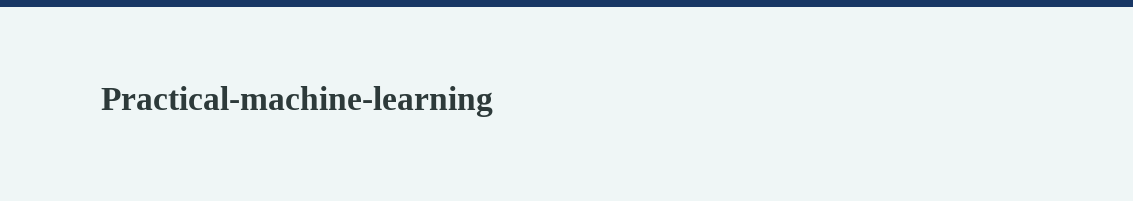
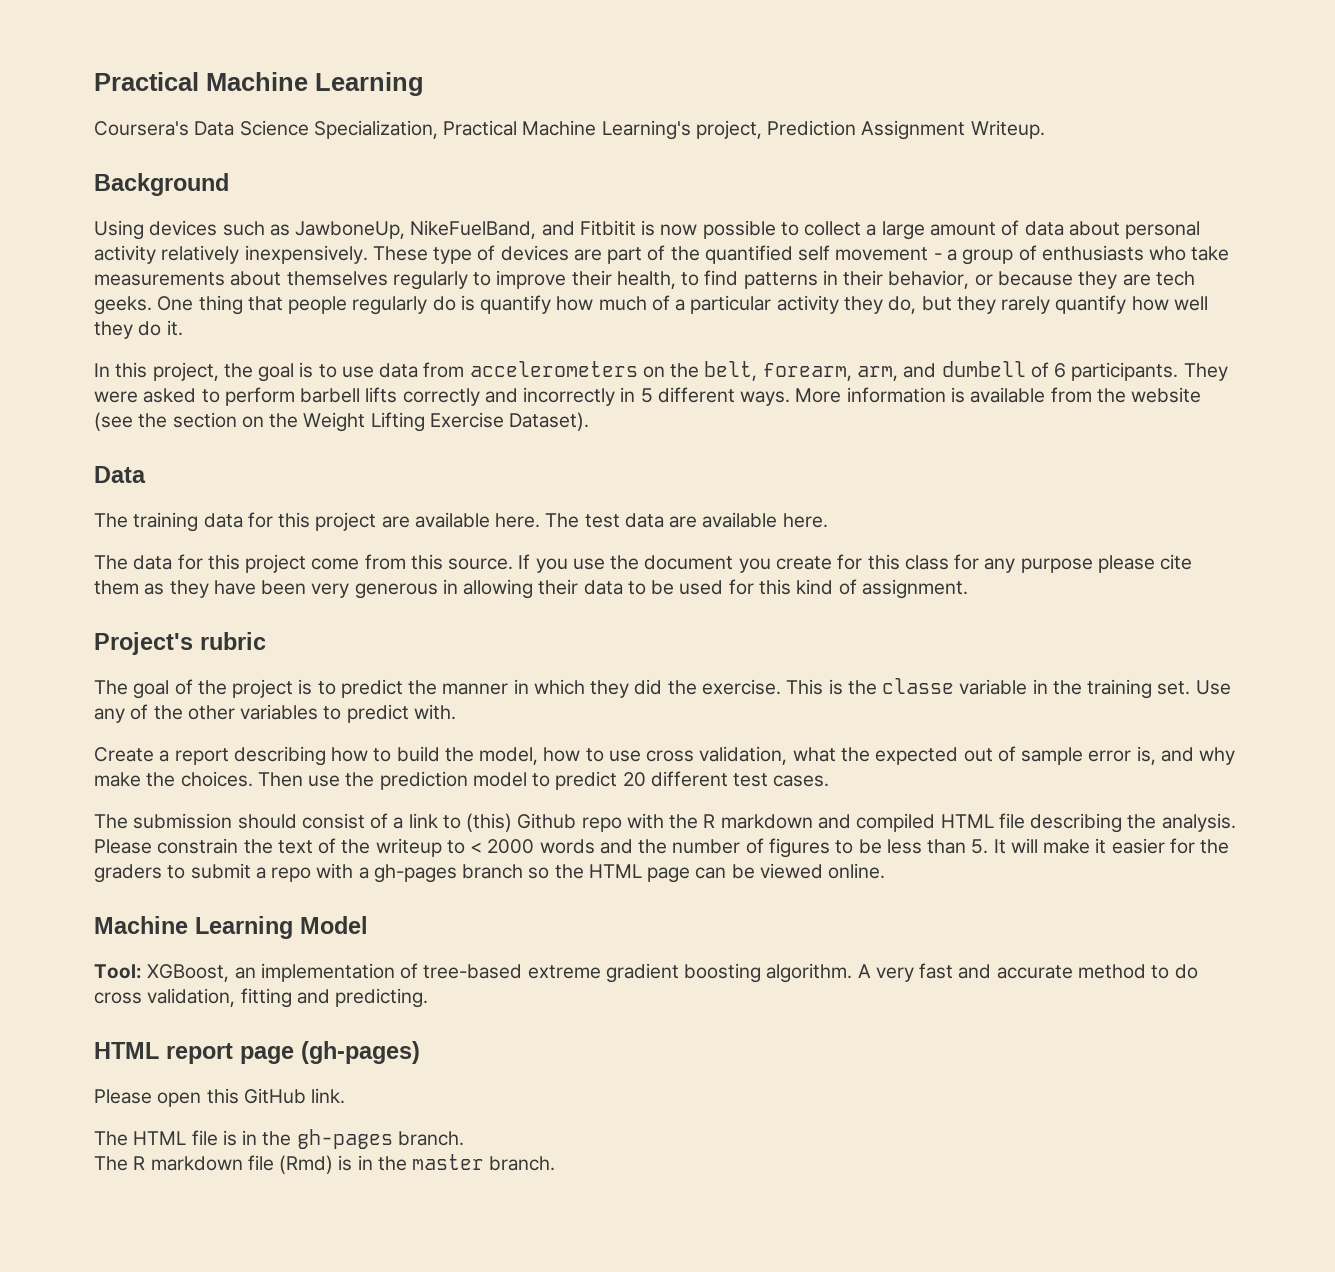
[101,86,493,117] Practical-machine-learning -> [94,72,424,96] [94,120,1045,140] [94,173,229,196] [94,220,1201,240] [94,245,1230,265] [94,270,1195,290] [94,295,1208,315] [94,320,183,339] [94,361,1228,382] [94,387,1202,406] [94,412,590,432] [94,466,146,483] [94,512,828,532] [94,554,1193,573] [94,579,968,599] [94,632,266,655] [94,678,1231,699] [94,704,456,723] [94,746,1236,766] [94,771,830,790] [94,813,1236,833] [94,838,1230,858] [94,863,886,883] [94,916,368,939] [94,963,1198,983] [94,988,429,1008] [94,1041,420,1064] [94,1088,346,1107] [94,1129,464,1149] [94,1154,556,1174] Practical Machine Learning // Coursera's Data Science Specialization, Practical Machine Learning's project, Prediction Assignment Writeup. // Background // Using devices such as JawboneUp, NikeFuelBand, and Fitbitit is now possible to collect a large amount of data about personal activity relatively inexpensively. These type of devices are part of the quantified self movement - a group of enthusiasts who take measurements about themselves regularly to improve their health, to find patterns in their behavior, or because they are tech geeks. One thing that people regularly do is quantify how much of a particular activity they do, but they rarely quantify how well they do it. // In this project, the goal is to use data from accelerometers on the belt, forearm, arm, and dumbell of 6 participants. They were asked to perform barbell lifts correctly and incorrectly in 5 different ways. More information is available from the website (see the section on the Weight Lifting Exercise Dataset). // Data // The training data for this project are available here. The test data are available here. // The data for this project come from this source. If you use the document you create for this class for any purpose please cite them as they have been very generous in allowing their data to be used for this kind of assignment. // Project's rubric // The goal of the project is to predict the manner in which they did the exercise. This is the classe variable in the training set. Use any of the other variables to predict with. // Create a report describing how to build the model, how to use cross validation, what the expected out of sample error is, and why make the choices. Then use the prediction model to predict 20 different test cases. // The submission should consist of a link to (this) Github repo with the R markdown and compiled HTML file describing the analysis. Please constrain the text of the writeup to < 2000 words and the number of figures to be less than 5. It will make it easier for the graders to submit a repo with a gh-pages branch so the HTML page can be viewed online. // Machine Learning Model // Tool: XGBoost, an implementation of tree-based extreme gradient boosting algorithm. A very fast and accurate method to do cross validation, fitting and predicting. // HTML report page (gh-pages) // Please open this GitHub link. // The HTML file is in the gh-pages branch. // The R markdown file (Rmd) is in the master branch.

